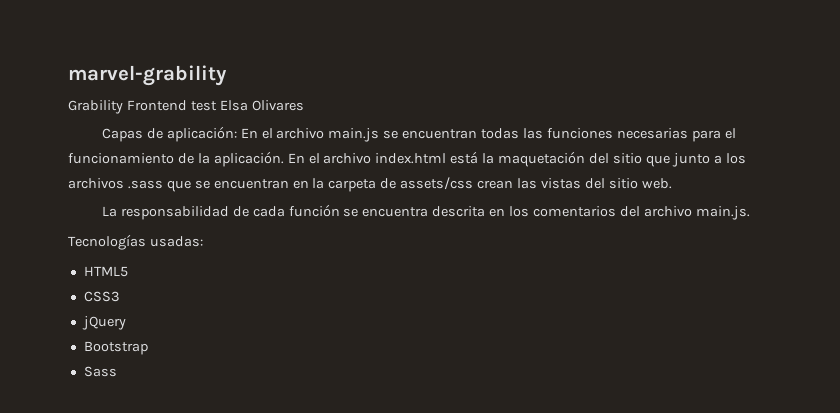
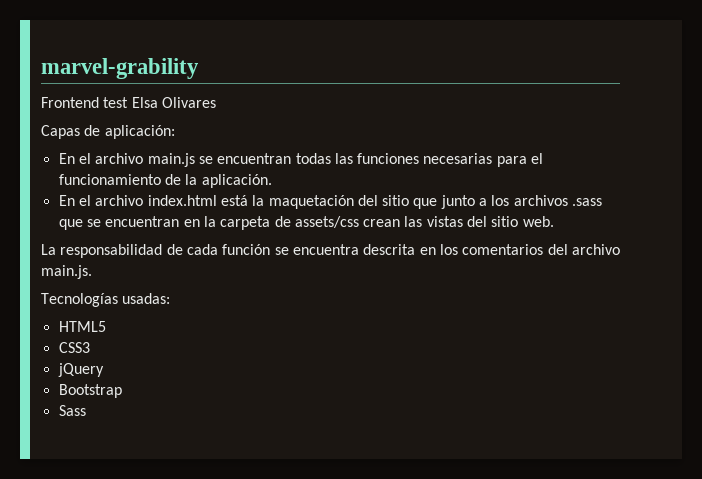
[68,100,123,114] Grability -> (199, 68) none
(237, 134) none -> (175, 132) //
(284, 159) none -> (272, 181) //

